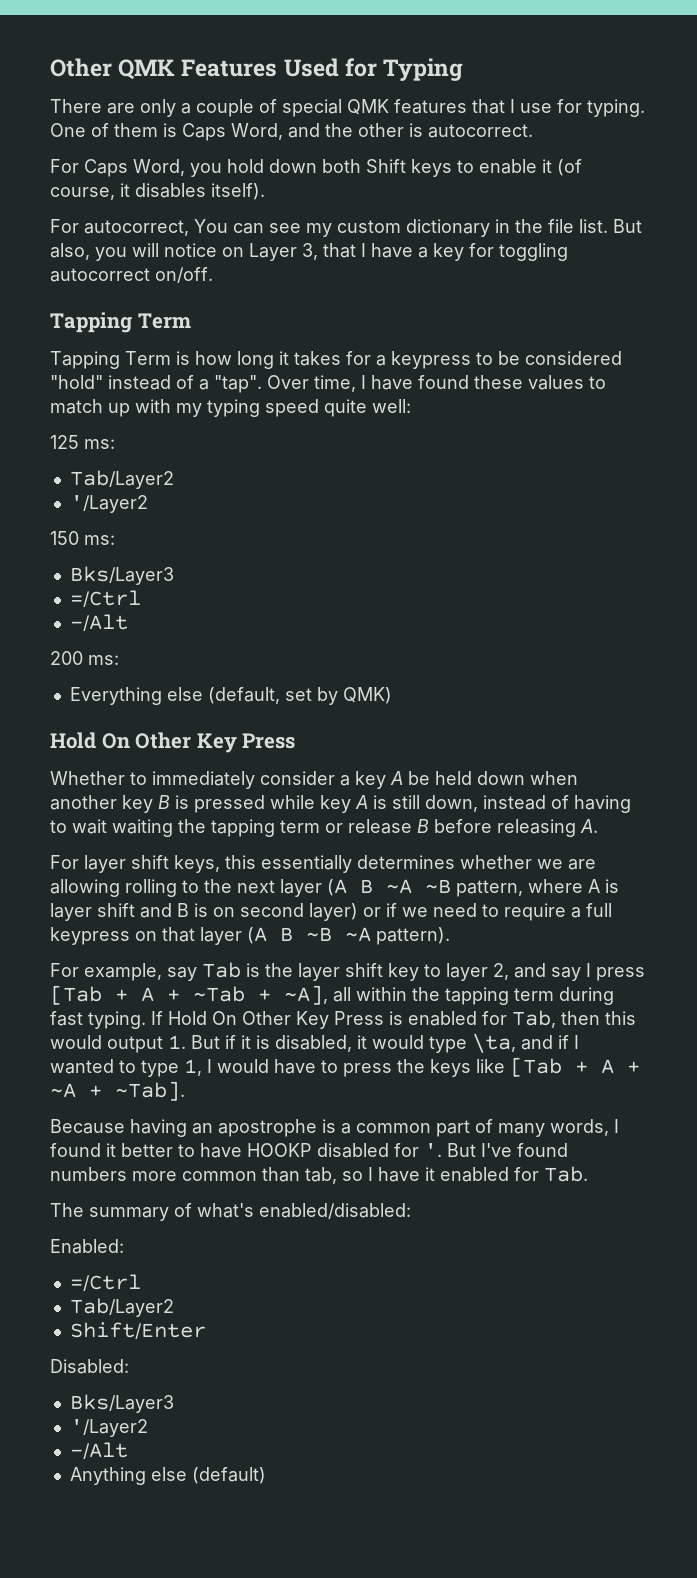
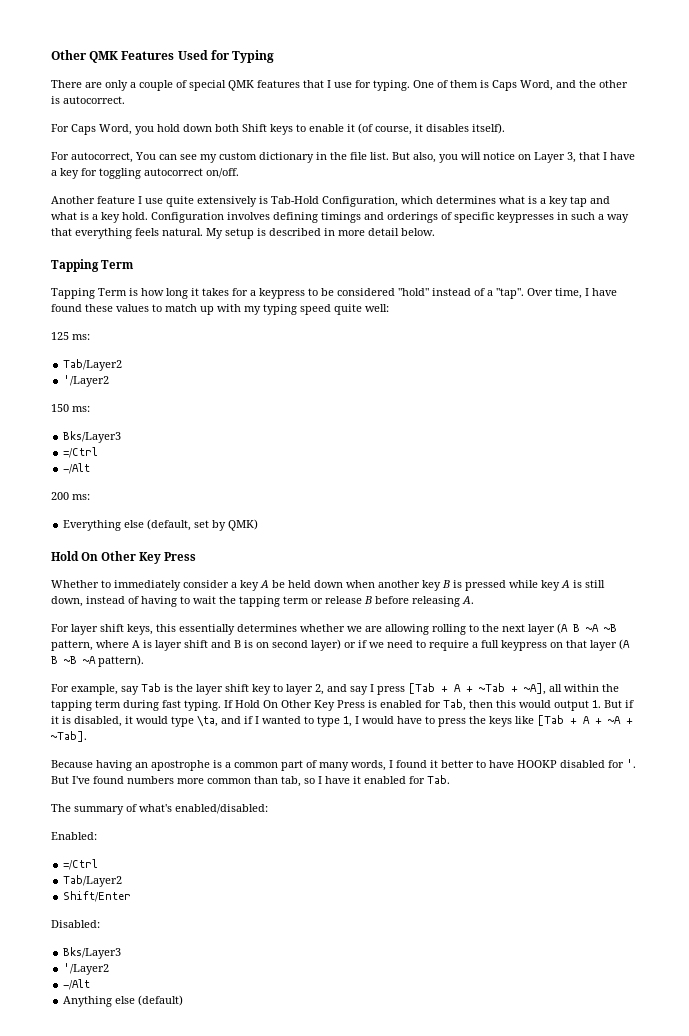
(213, 275) none -> [51,196,610,207] [51,212,629,223] [51,228,435,239] // Another feature I use quite extensively is Tab-Hold Configuration, which determines what is a key tap and what is a key hold. Configuration involves defining timings and orderings of specific keypresses in such a way that everything feels natural. My setup is described in more detail below.
[112,819,173,837] waiting -> (216, 600) none

